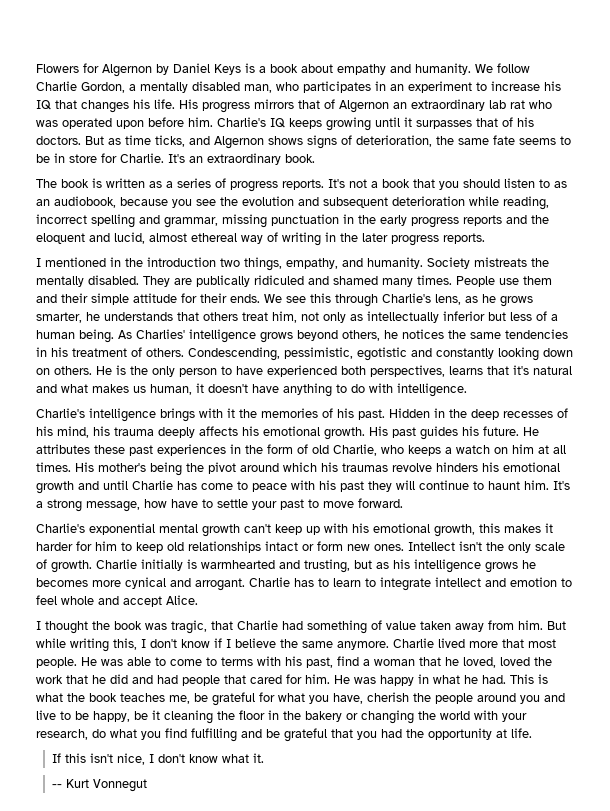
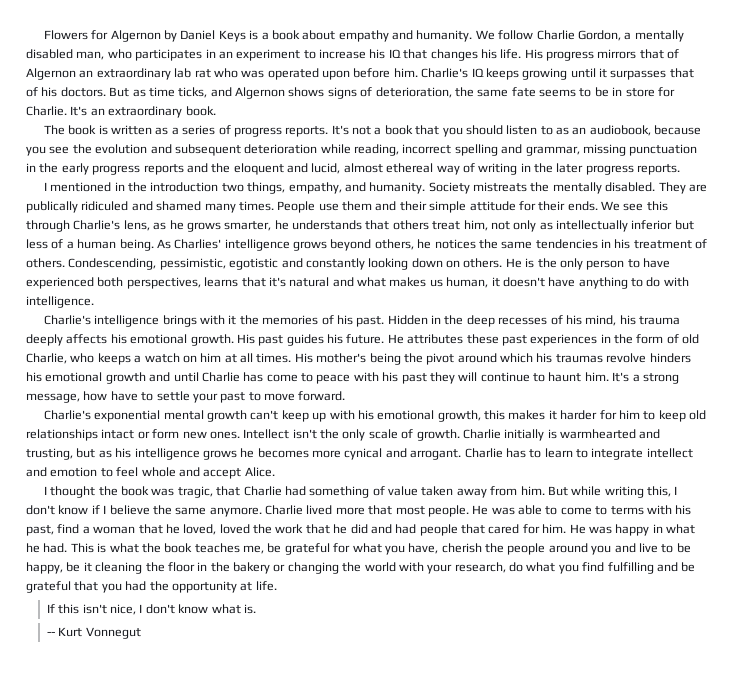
[253,753,265,763] it. -> [243,604,256,614] is.

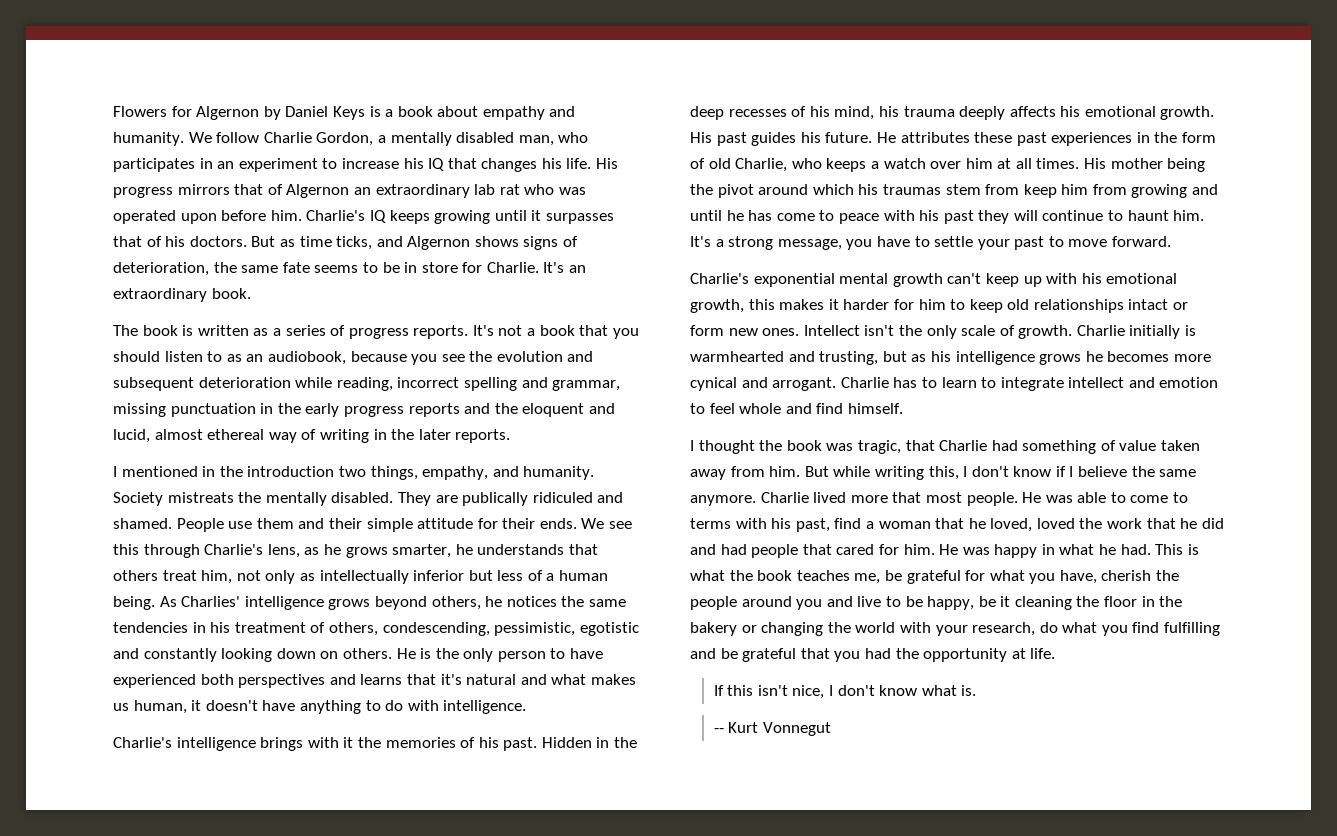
[585,165,634,175] progress -> (451, 434) none
[156,201,274,213] shamed many times. -> [113,518,172,529] shamed.
[26,258,157,270] others. Condescending, -> [328,622,490,636] others, condescending,
[126,277,201,289] perspectives, -> [238,674,356,688] perspectives and
[182,355,197,363] on -> [930,161,962,169] over
[316,353,367,363] mother's -> [1110,158,1163,169] mother
[606,353,691,363] [26,372,146,384] revolve hinders his emotional growth -> [945,184,1188,198] stem from keep him from growing
[201,372,240,382] Charlie -> [726,210,744,221] he
[83,391,108,401] how -> [846,239,873,250] you
[203,467,275,479] accept Alice. -> [816,403,903,414] find himself.

